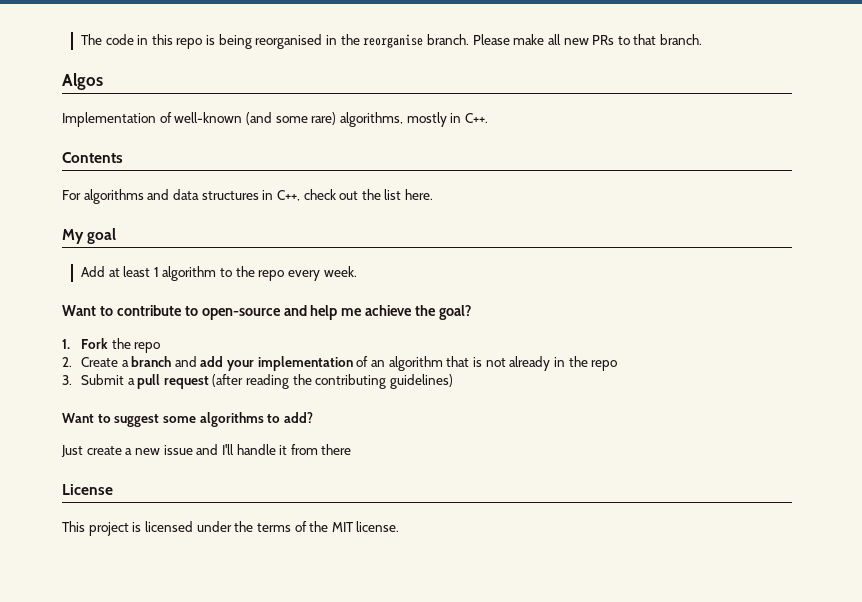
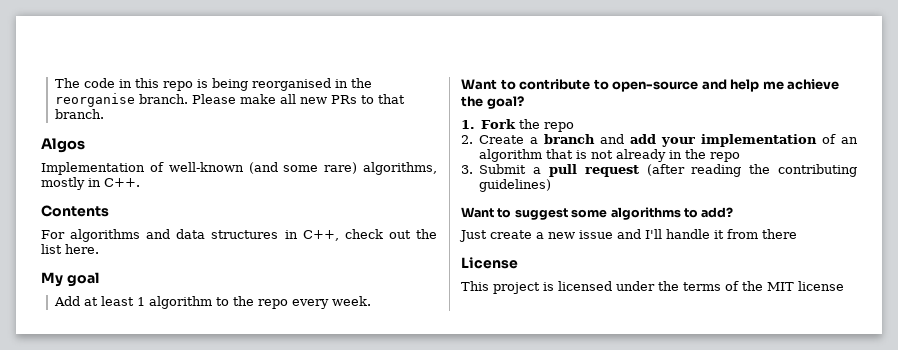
[356,521,400,532] license. -> [798,281,844,291] license

